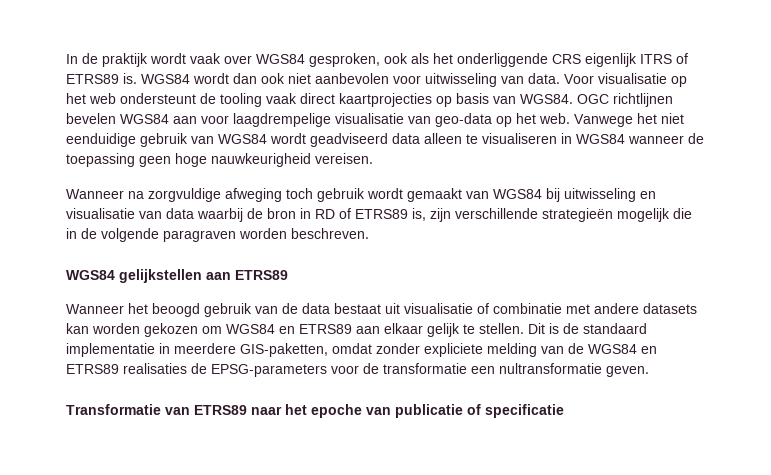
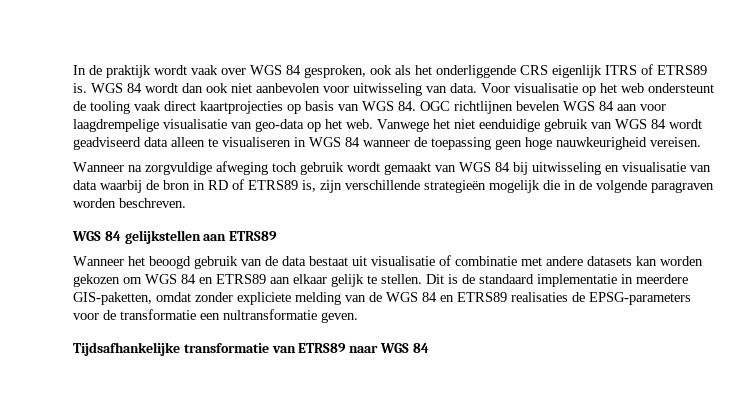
[256,54,305,64] WGS84 -> [250,65,301,75] WGS 84
[141,74,190,84] WGS84 -> [91,83,142,93] WGS 84
[520,94,573,104] WGS84. -> [362,101,416,111] WGS 84.
[120,114,169,124] WGS84 -> [563,101,614,111] WGS 84
[218,134,267,144] WGS84 -> [615,119,666,129] WGS 84
[576,134,625,144] WGS84 -> [309,137,360,147] WGS 84
[493,189,542,199] WGS84 -> [459,162,510,172] WGS 84
[66,270,115,280] WGS84 -> [72,231,121,241] WGS 84
[226,324,275,334] WGS84 -> [145,274,196,284] WGS 84
[588,344,637,354] WGS84 -> [386,292,437,302] WGS 84
[66,404,161,415] Transformatie -> [73,342,269,356] Tijdsafhankelijke transformatie
[285,404,564,418] het epoche van publicatie of specificatie -> [379,343,429,353] WGS 84

